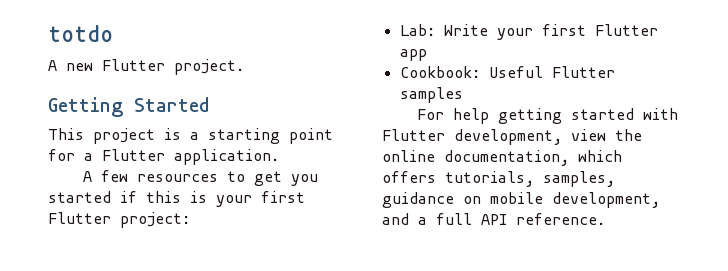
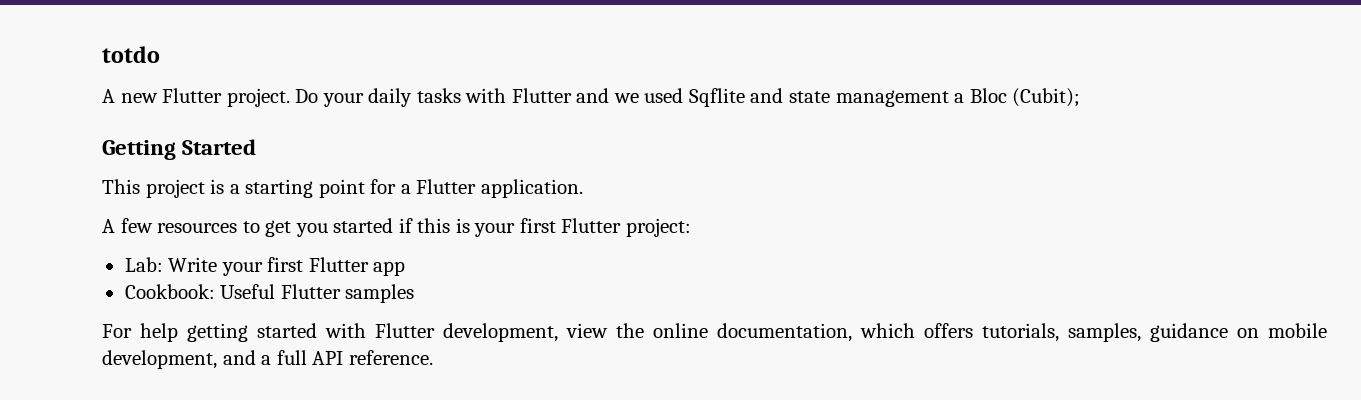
(244, 67) none -> [295,88,1081,107] Do your daily tasks with Flutter and we used Sqflite and state management a Bloc (Cubit);

